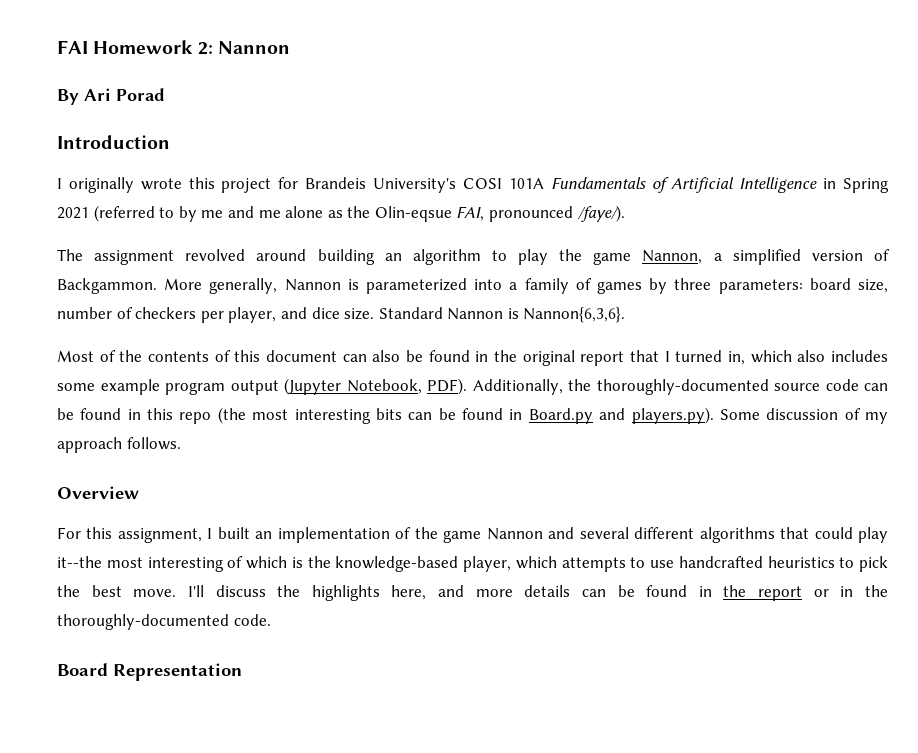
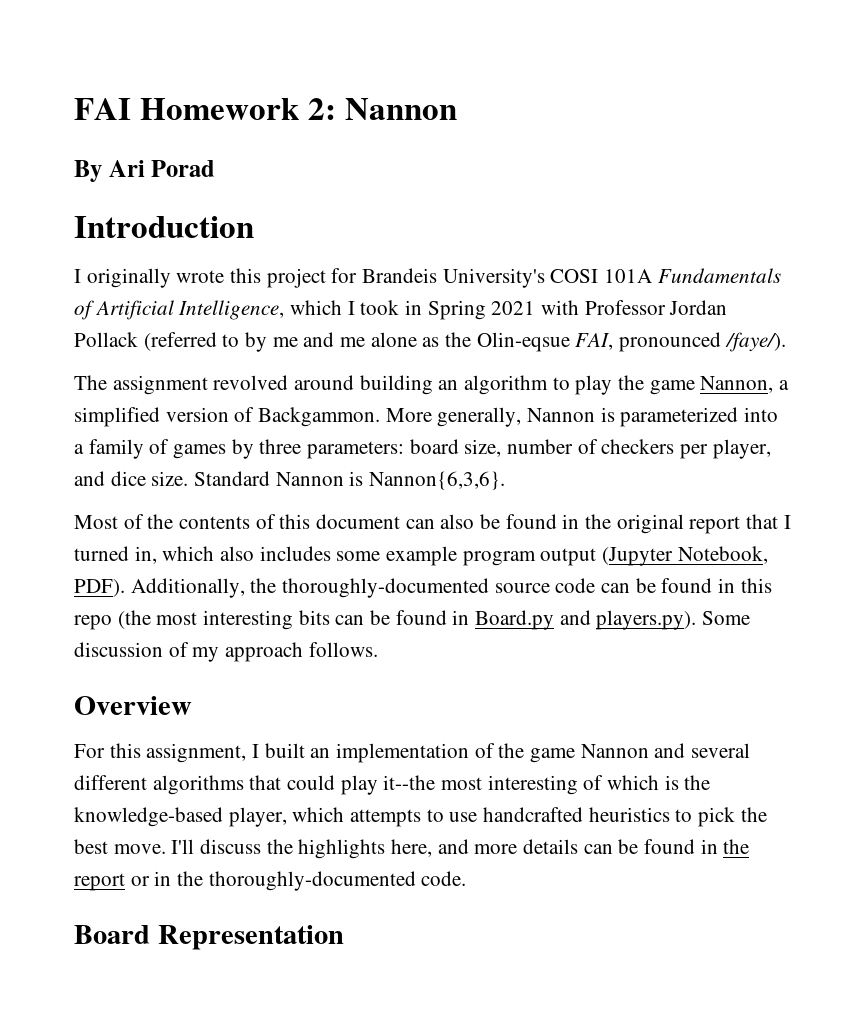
[739,177,890,193] [57,207,89,219] Intelligence in Spring 2021 -> [178,300,728,320] [74,332,138,347] Intelligence, which I took in Spring 2021 with Professor Jordan Pollack

